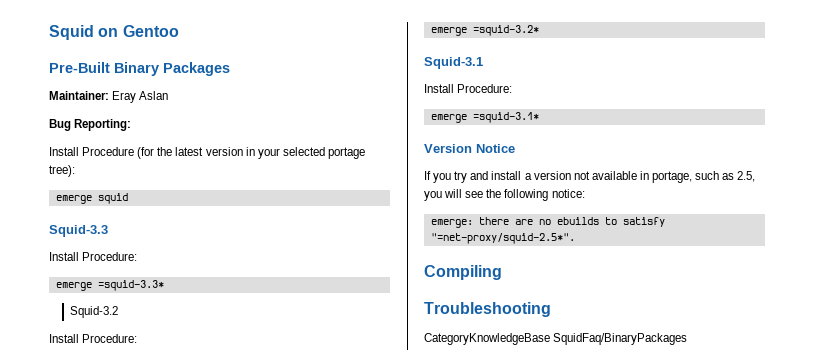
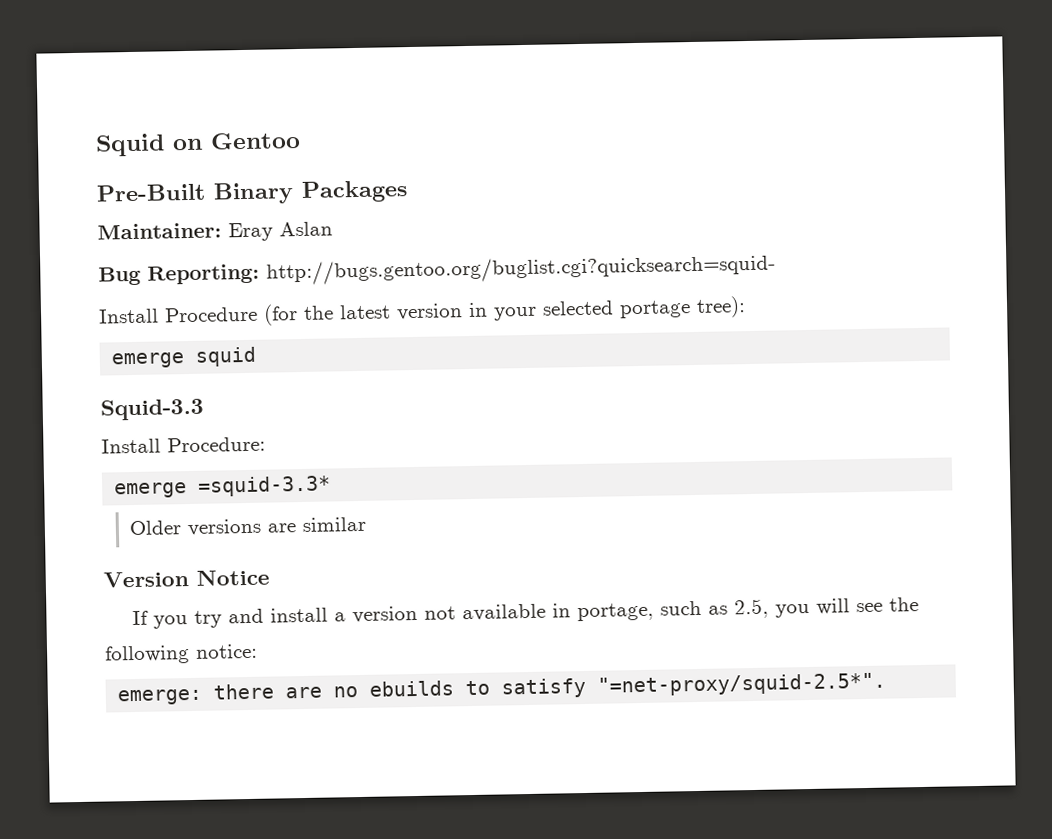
(132, 125) none -> [266,253,776,286] http://bugs.gentoo.org/buglist.cgi?quicksearch=squid-
[70,306,119,318] [49,334,138,343] [430,25,539,36] [424,57,483,69] [424,84,513,93] [430,112,539,123] Squid-3.2 // Install Procedure: // emerge =squid-3.2* // Squid-3.1 // Install Procedure: // emerge =squid-3.1* -> [129,516,367,537] Older versions are similar
[424,265,502,280] [424,302,551,317] [424,333,688,345] // Compiling // Troubleshooting // CategoryKnowledgeBase SquidFaq/BinaryPackages -> (887, 684) none

